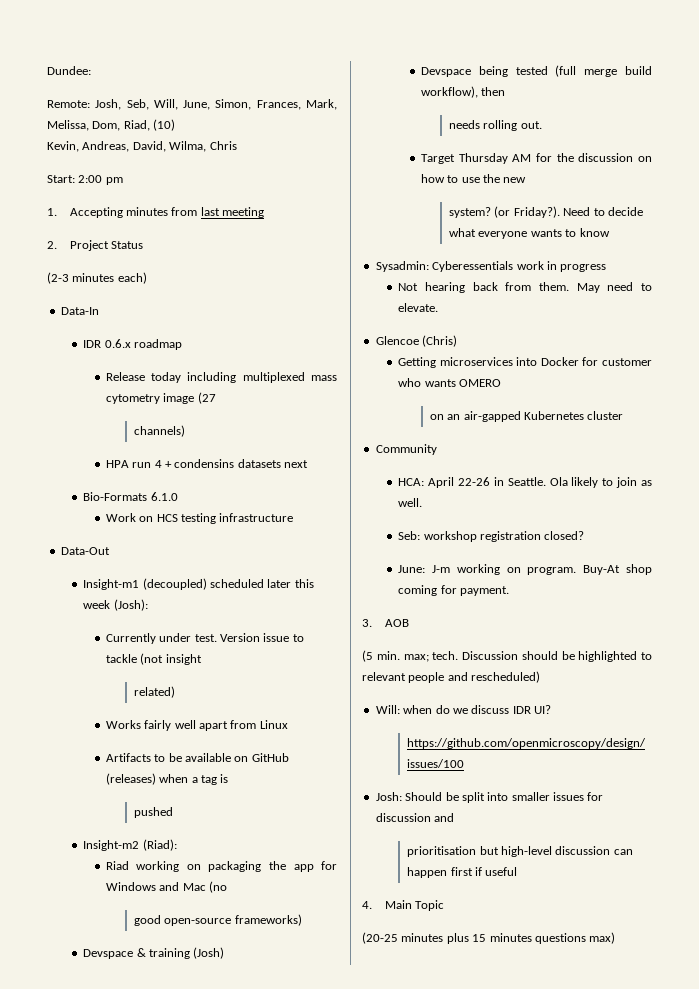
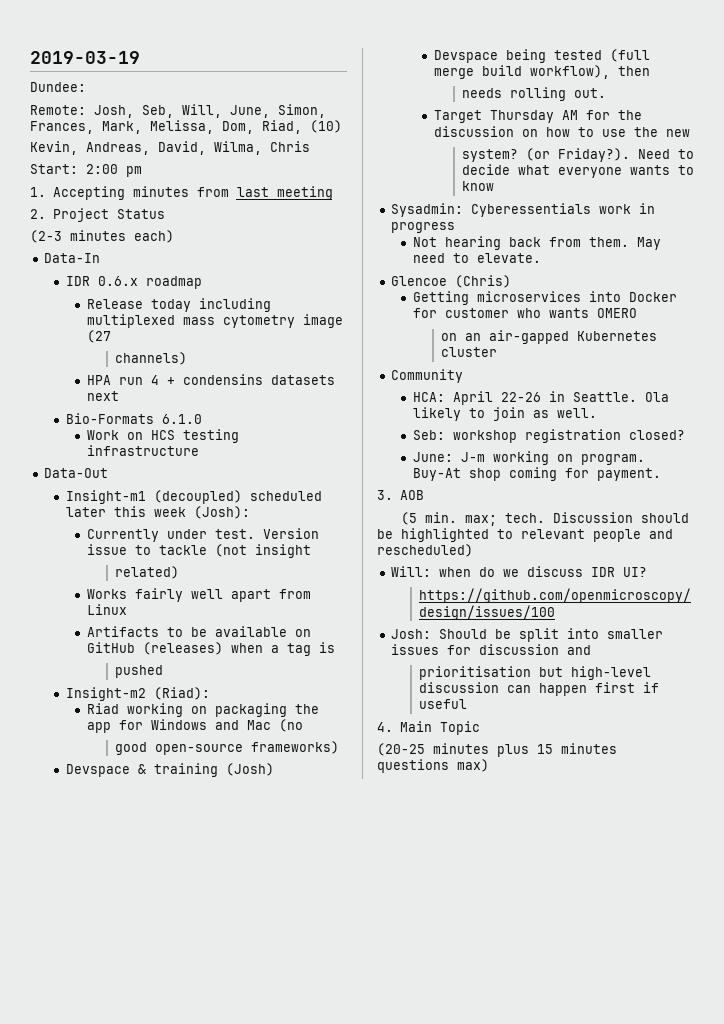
(47, 70) none -> [30,51,140,64] 2019-03-19 //

